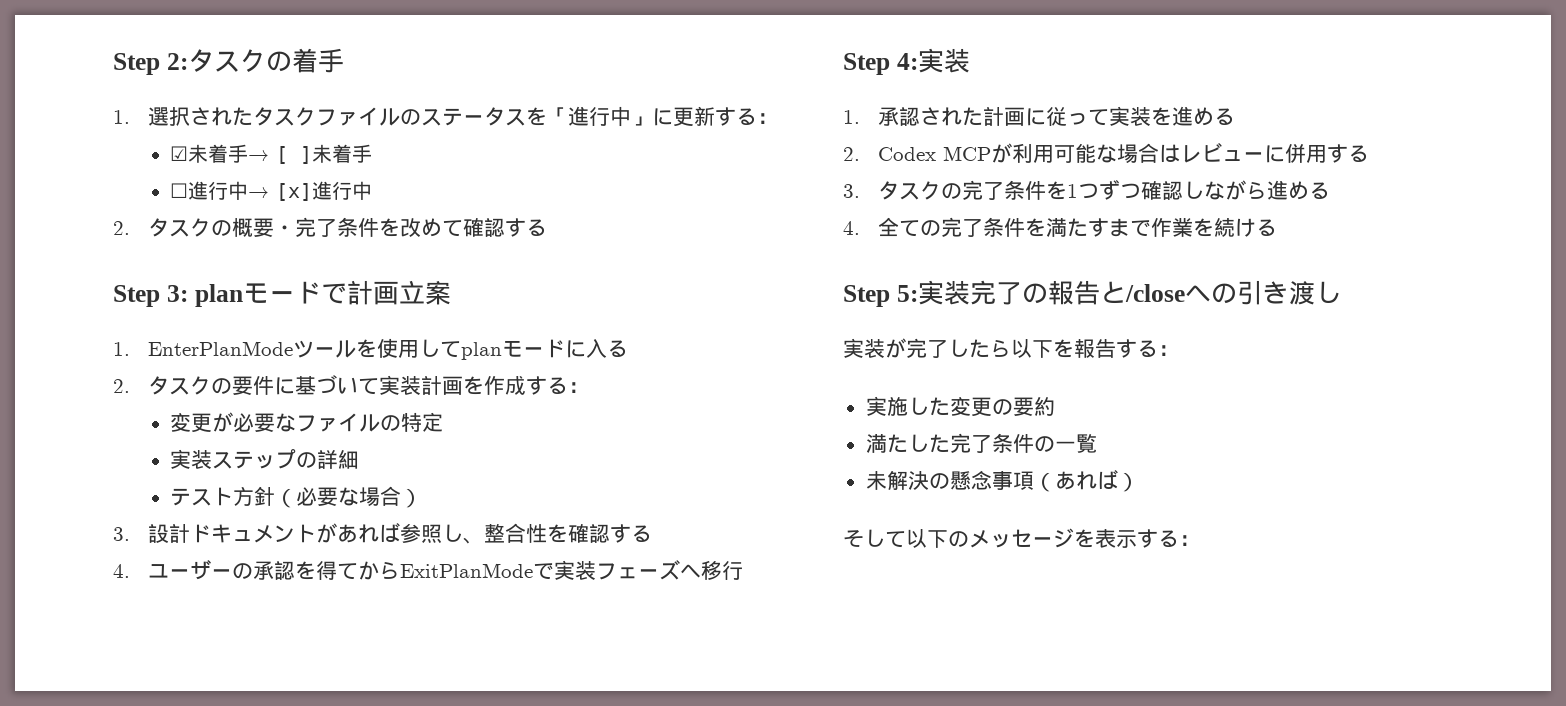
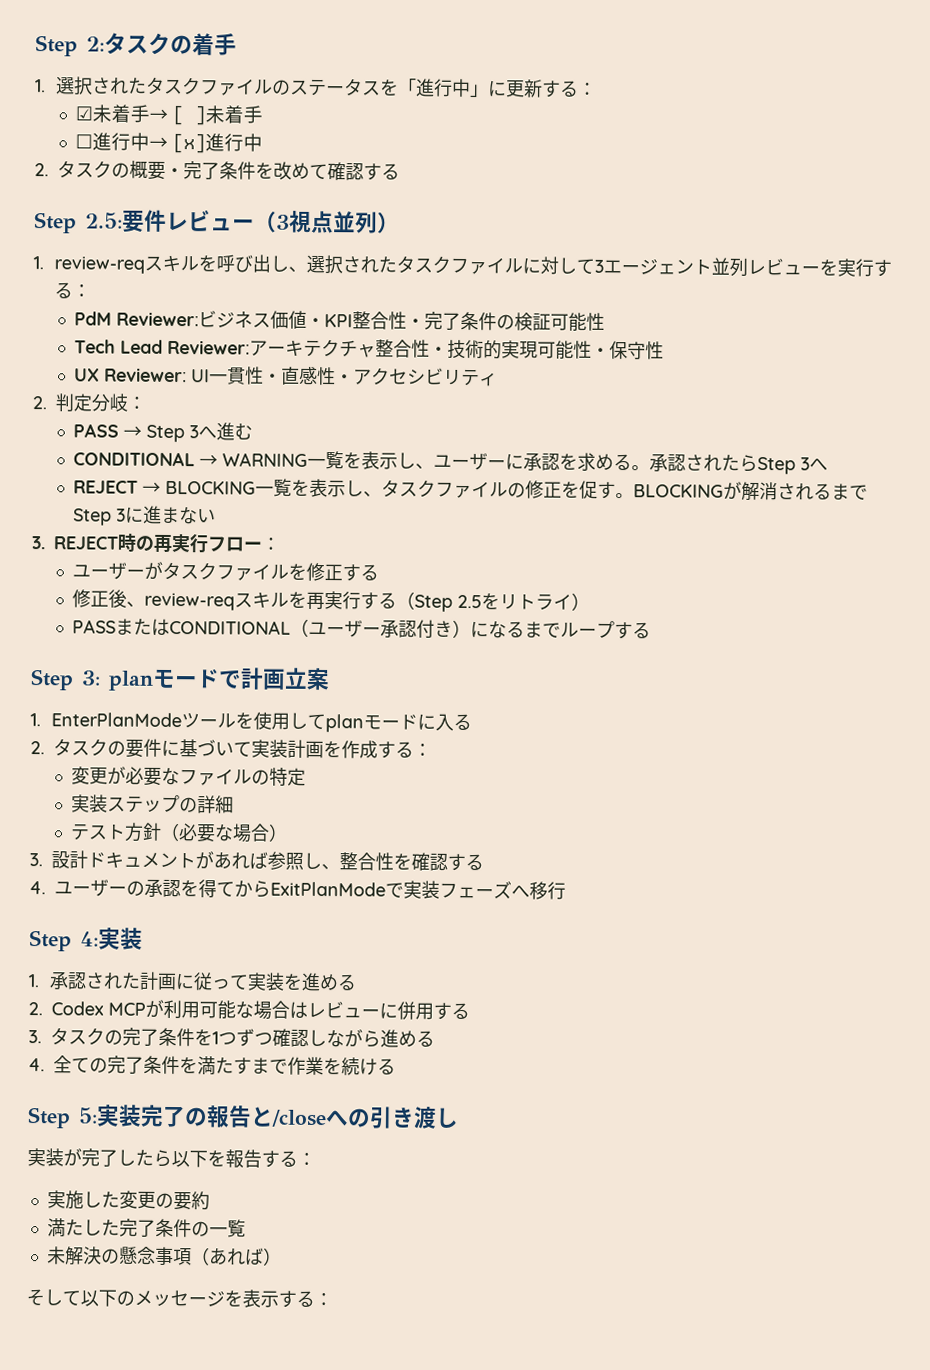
(547, 227) none -> [34,209,400,234] [33,254,892,277] [53,282,91,299] [73,310,605,332] [73,339,664,360] [73,366,498,387] [32,393,146,412] [72,422,253,443] [72,451,828,475] [72,478,868,501] [72,505,216,526] [31,533,280,554] [71,561,379,582] [71,589,590,612] [71,618,651,640] // Step 2.5:要件レビュー（3視点並列） // 1. review-reqスキルを呼び出し、選択されたタスクファイルに対して3エージェント並列レビューを実行する： // PdM Reviewer:ビジネス価値・KPI整合性・完了条件の検証可能性 // Tech Lead Reviewer:アーキテクチャ整合性・技術的実現可能性・保守性 // UX Reviewer: UI一貫性・直感性・アクセシビリティ // 2.判定分岐： // PASS → Step 3へ進む // CONDITIONAL → WARNING一覧を表示し、ユーザーに承認を求める。承認されたらStep 3へ // REJECT → BLOCKING一覧を表示し、タスクファイルの修正を促す。BLOCKINGが解消されるまでStep 3に進まない // 3. REJECT時の再実行フロー： // ユーザーがタスクファイルを修正する // 修正後、review-reqスキルを再実行する（Step 2.5をリトライ） // PASSまたはCONDITIONAL（ユーザー承認付き）になるまでループする

